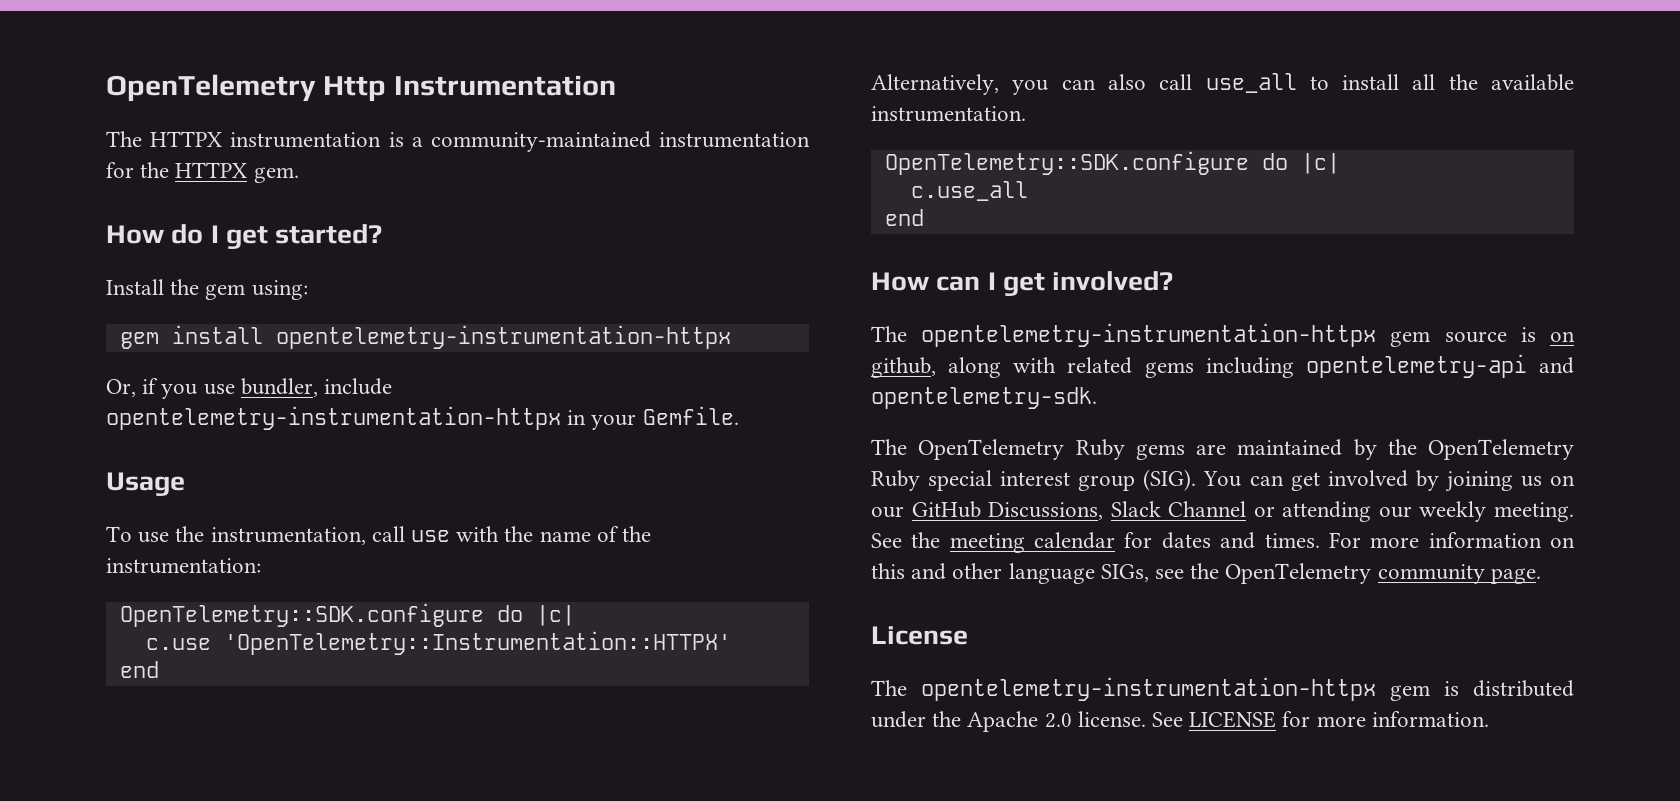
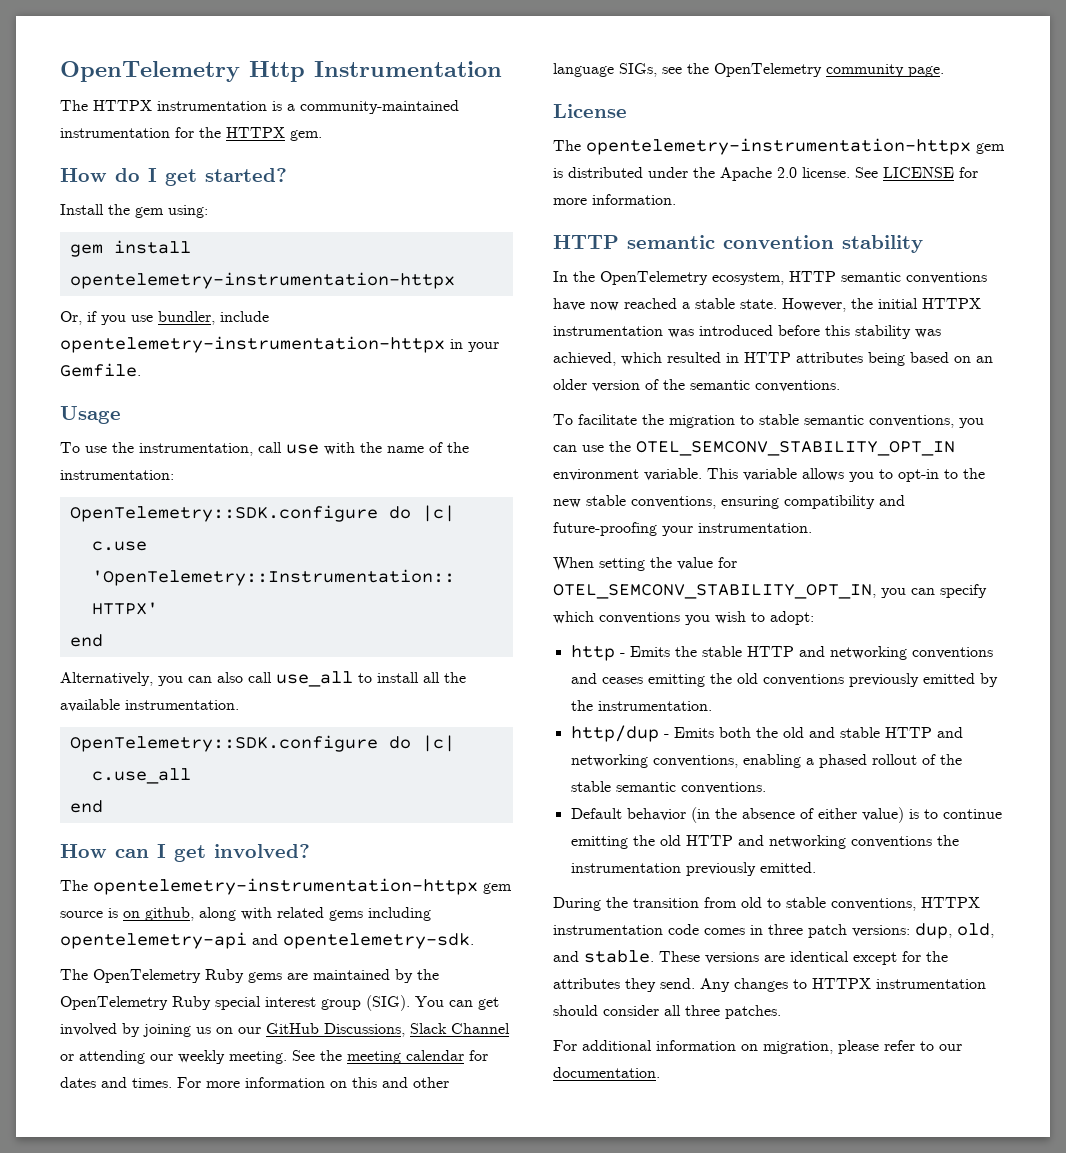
(1489, 719) none -> [553,235,923,253] [553,271,987,285] [553,298,981,312] [553,325,941,339] [553,352,993,366] [553,379,840,392] [553,414,984,428] [553,441,955,456] [553,468,985,482] [553,495,905,509] [553,522,812,536] [553,557,737,571] [553,584,987,599] [553,611,814,625] [570,645,993,661] [570,673,998,687] [570,700,712,711] [570,725,963,742] [570,754,962,768] [570,781,766,794] [570,807,1002,823] [570,835,959,849] [570,862,816,876] [553,897,980,911] [553,923,994,939] [553,950,948,965] [553,978,986,992] [553,1005,781,1019] [553,1040,962,1054] [553,1067,660,1078] // HTTP semantic convention stability // In the OpenTelemetry ecosystem, HTTP semantic conventions have now reached a stable state. However, the initial HTTPX instrumentation was introduced before this stability was achieved, which resulted in HTTP attributes being based on an older version of the semantic conventions. // To facilitate the migration to stable semantic conventions, you can use the OTEL_SEMCONV_STABILITY_OPT_IN environment variable. This variable allows you to opt-in to the new stable conventions, ensuring compatibility and future-proofing your instrumentation. // When setting the value for OTEL_SEMCONV_STABILITY_OPT_IN, you can specify which conventions you wish to adopt: // http - Emits the stable HTTP and networking conventions and ceases emitting the old conventions previously emitted by the instrumentation. // http/dup - Emits both the old and stable HTTP and networking conventions, enabling a phased rollout of the stable semantic conventions. // Default behavior (in the absence of either value) is to continue emitting the old HTTP and networking conventions the instrumentation previously emitted. // During the transition from old to stable conventions, HTTPX instrumentation code comes in three patch versions: dup, old, and stable. These versions are identical except for the attributes they send. Any changes to HTTPX instrumentation should consider all three patches. // For additional information on migration, please refer to our documentation.

